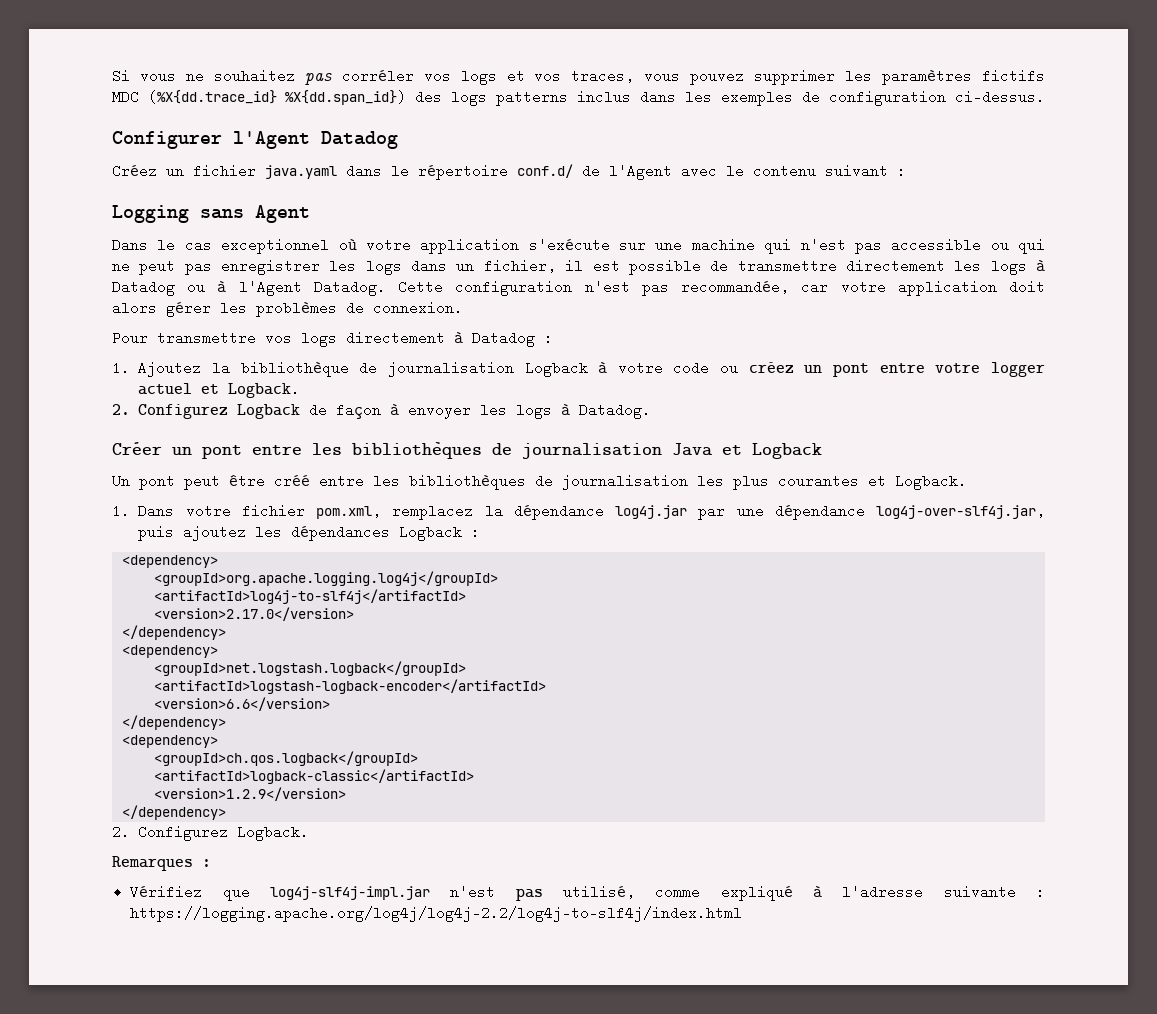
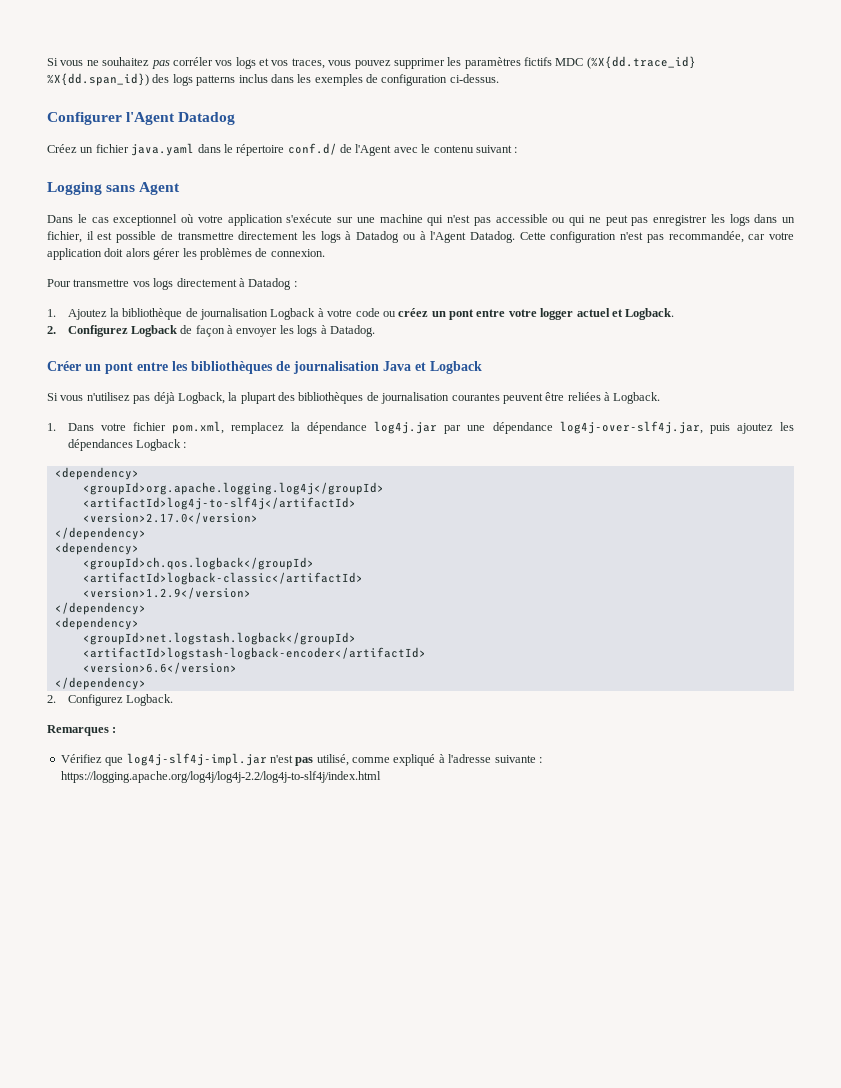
[112,474,886,490] Un pont peut être créé entre les bibliothèques de journalisation les plus courantes et -> [47,392,610,404] Si vous n'utilisez pas déjà Logback, la plupart des bibliothèques de journalisation courantes peuvent être reliées à
(218, 651) none -> [82,557,314,570] [82,572,363,585] [82,587,251,599] [54,602,146,615] [54,617,139,630] // <groupId>ch.qos.logback</groupId> // <artifactId>logback-classic</artifactId> // <version>1.2.9</version> // </dependency> // <dependency>
[121,735,218,748] [153,751,418,766] [153,769,474,784] [153,787,346,801] [121,805,226,820] // <dependency> // <groupId>ch.qos.logback</groupId> // <artifactId>logback-classic</artifactId> // <version>1.2.9</version> // </dependency> -> (146, 683) none

